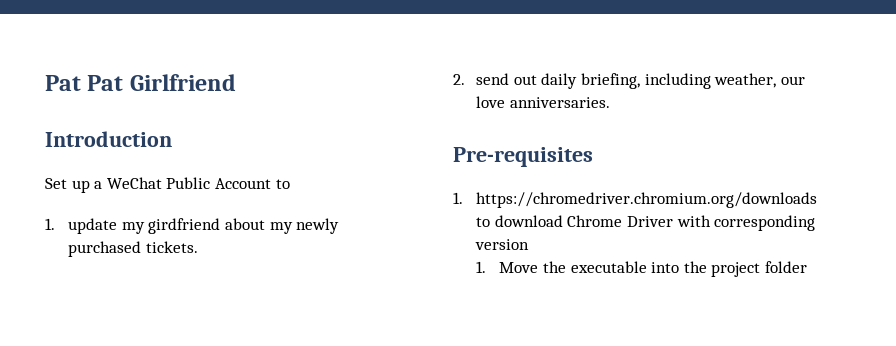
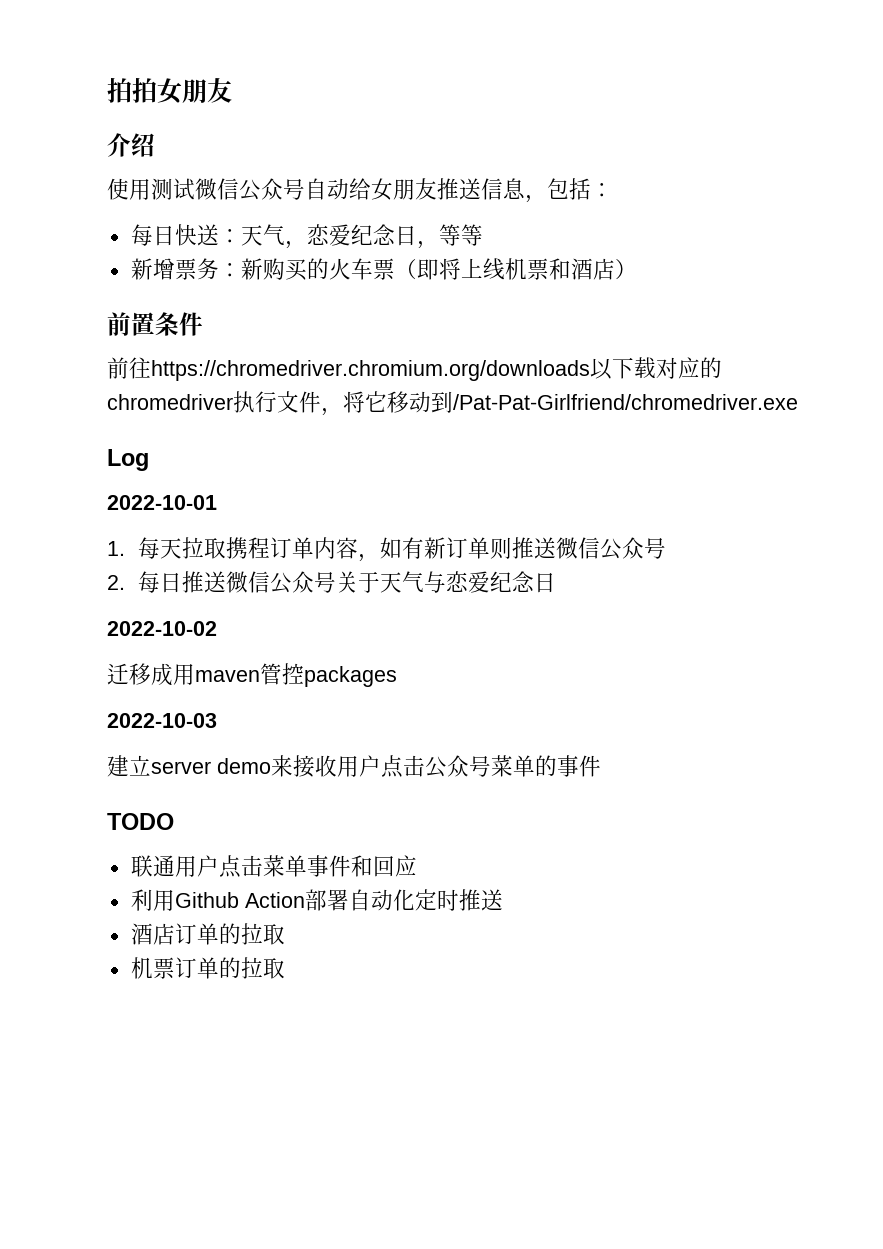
[45,74,236,91] [45,131,172,147] [45,177,290,193] [45,218,340,234] [68,241,198,257] [453,73,805,89] [476,96,610,108] [453,147,593,167] [453,192,818,208] [476,215,816,231] [475,239,530,250] [476,261,807,277] Pat Pat Girlfriend // Introduction // Set up a WeChat Public Account to // 1. update my girdfriend about my newly purchased tickets. // 2. send out daily briefing, including weather, our love anniversaries. // Pre-requisites // 1. https://chromedriver.chromium.org/downloads to download Chrome Driver with corresponding version // 1. Move the executable into the project folder -> [107,78,232,104] [107,133,155,157] [107,178,613,203] [130,224,483,249] [130,258,637,281] [107,312,203,336] [107,357,722,381] [107,391,798,416] [107,449,149,471] [107,495,217,510] [107,537,667,562] [107,571,557,594] [107,621,217,636] [107,663,397,687] [107,713,217,728] [107,755,601,778] [107,813,174,830] [130,855,417,878] [130,889,503,911] [130,923,285,945] [130,957,285,979] 拍拍女朋友 // 介绍 // 使用测试微信公众号自动给女朋友推送信息，包括： // 每日快送：天气，恋爱纪念日，等等 // 新增票务：新购买的火车票（即将上线机票和酒店） // 前置条件 // 前往https://chromedriver.chromium.org/downloads以下载对应的chromedriver执行文件，将它移动到/Pat-Pat-Girlfriend/chromedriver.exe // Log // 2022-10-01 // 1.每天拉取携程订单内容，如有新订单则推送微信公众号 // 2.每日推送微信公众号关于天气与恋爱纪念日 // 2022-10-02 // 迁移成用maven管控packages // 2022-10-03 // 建立server demo来接收用户点击公众号菜单的事件 // TODO // 联通用户点击菜单事件和回应 // 利用Github Action部署自动化定时推送 // 酒店订单的拉取 // 机票订单的拉取

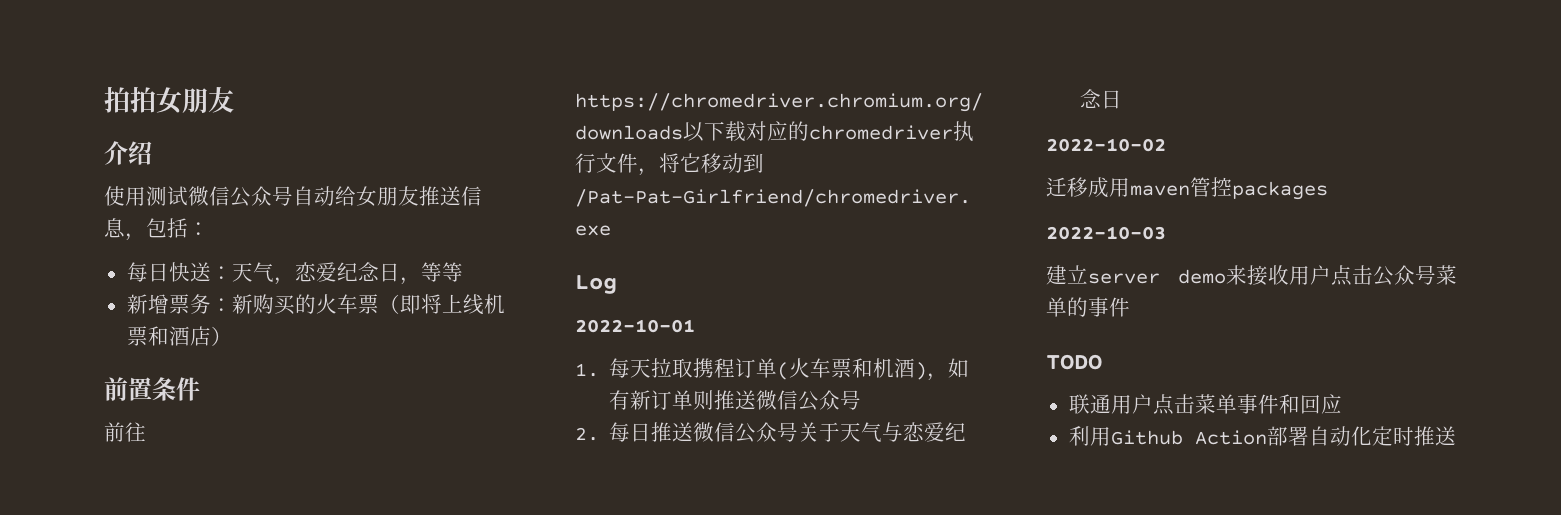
[314,537,359,559] 内容 -> [777,358,928,380] (火车票和机酒)
[130,923,285,945] [130,957,285,979] // 酒店订单的拉取 // 机票订单的拉取 -> (1456, 436) none

